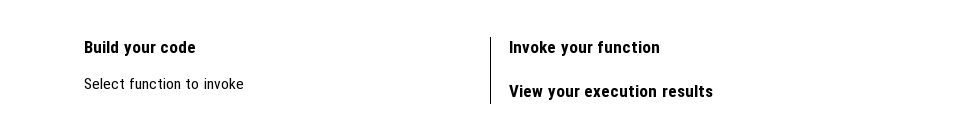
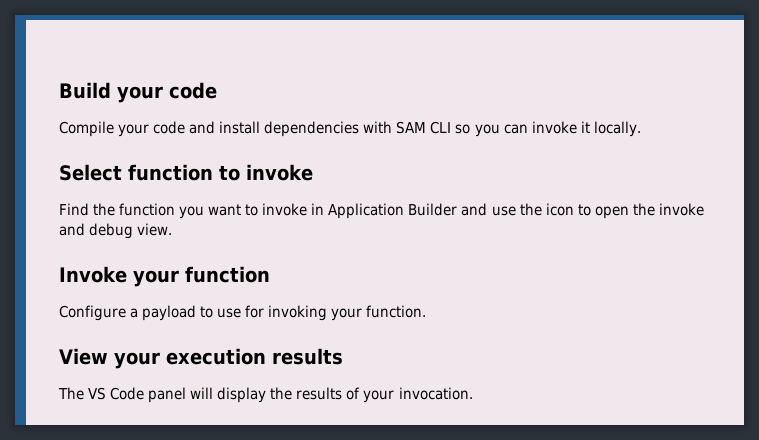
[84,78,244,89] [509,41,661,56] [509,85,713,100] Select function to invoke // Invoke your function // View your execution results -> [59,121,641,137] [59,164,313,181] [59,203,704,219] [59,223,173,239] [59,266,270,287] [59,305,427,321] [59,348,343,369] [58,387,473,403] Compile your code and install dependencies with SAM CLI so you can invoke it locally. // Select function to invoke // Find the function you want to invoke in Application Builder and use the icon to open the invoke and debug view. // Invoke your function // Configure a payload to use for invoking your function. // View your execution results // The VS Code panel will display the results of your invocation.

